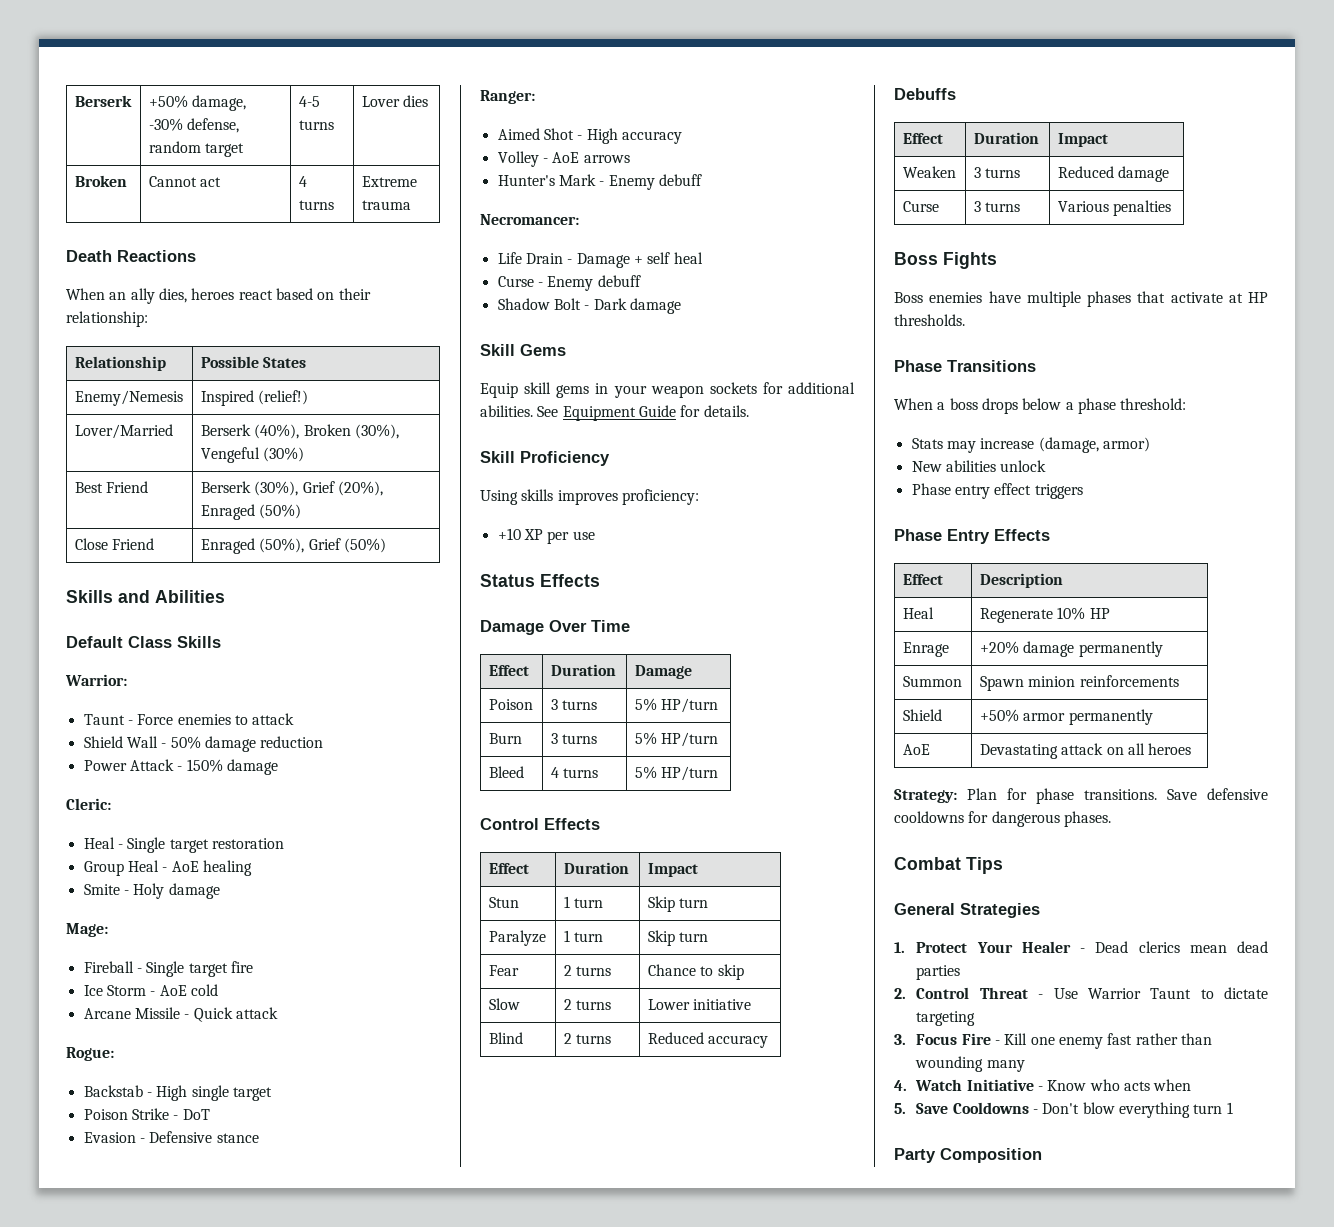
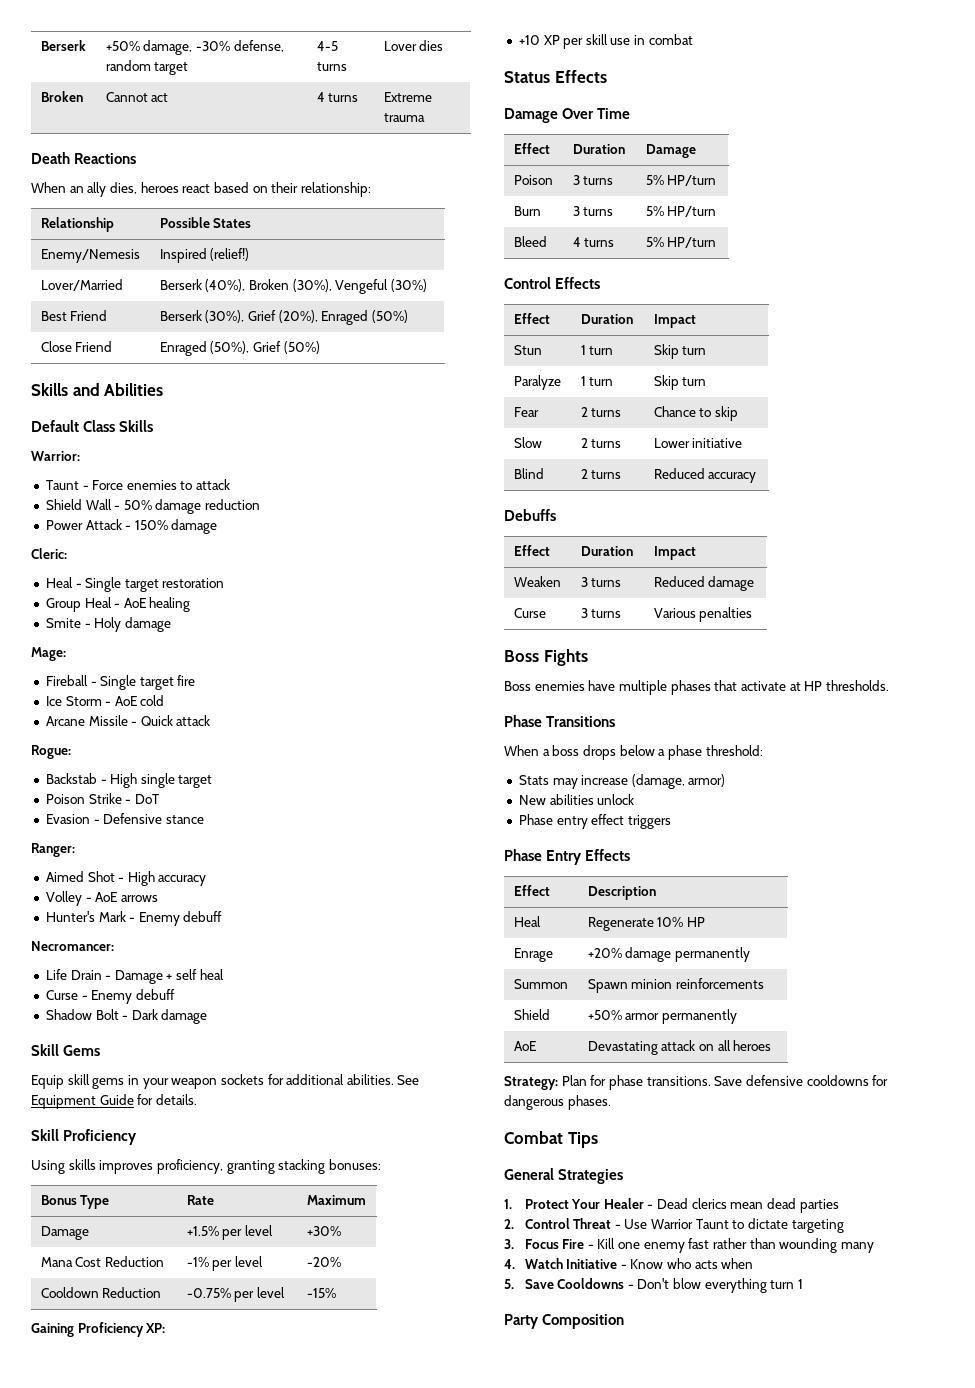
[621,489,699,505] proficiency: -> [156,1159,381,1174] [40,1195,110,1209] [186,1195,214,1205] [306,1195,366,1205] [40,1226,89,1240] [186,1225,274,1240] [306,1226,341,1236] [40,1256,165,1267] [186,1256,264,1271] [306,1257,341,1267] [40,1287,162,1298] [186,1287,286,1302] [306,1288,336,1298] [31,1322,166,1337] proficiency, granting stacking bonuses: // Bonus Type | Rate | Maximum // Damage | +1.5% per level | +30% // Mana Cost Reduction | -1% per level | -20% // Cooldown Reduction | -0.75% per level | -15% // Gaining Proficiency XP:
(570, 537) none -> [585,34,608,45] skill
(595, 535) none -> [634,34,693,45] in combat

